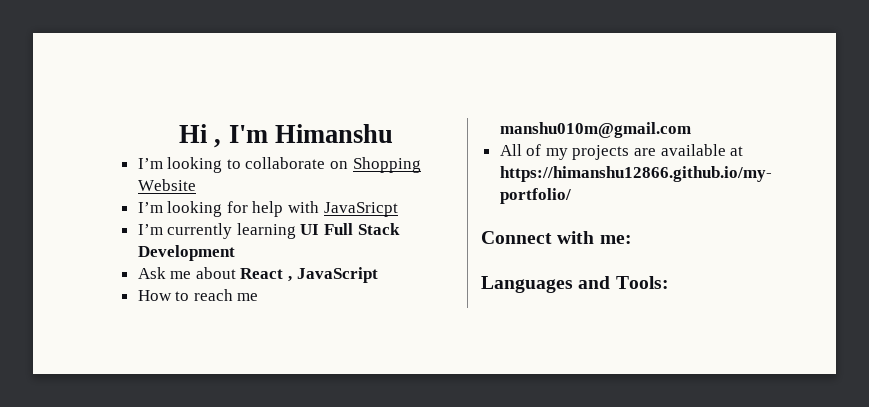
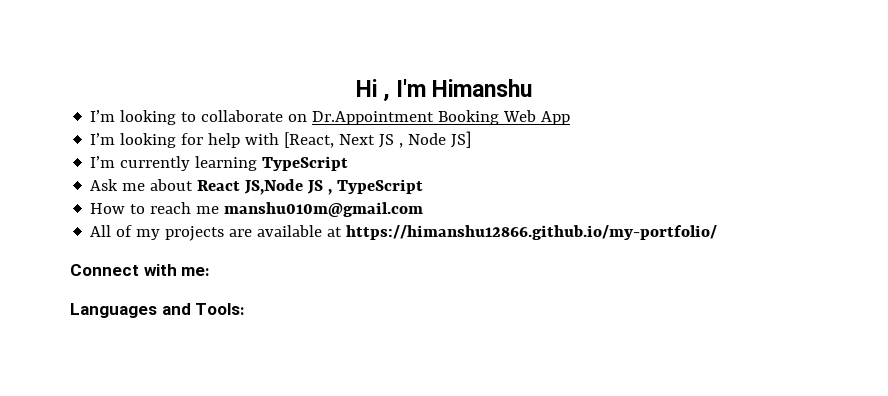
[352,157,421,173] [137,179,196,191] Shopping Website -> [312,110,571,125] Dr.Appointment Booking Web App
[323,202,398,217] JavaSricpt -> [284,131,472,148] [React, Next JS , Node JS]
[300,223,400,235] [137,245,235,261] UI Full Stack Development -> [262,156,349,171] TypeScript
[288,267,378,283] , JavaScript -> [244,179,424,195] JS,Node JS , TypeScript

